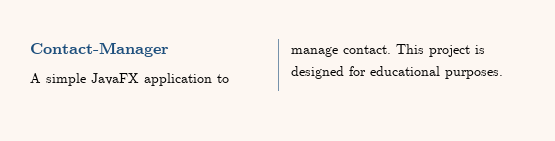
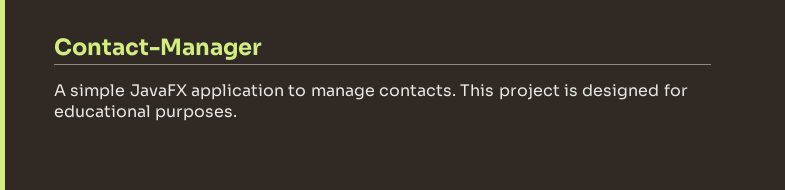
[343,45,391,54] contact. -> [378,84,456,97] contacts.

